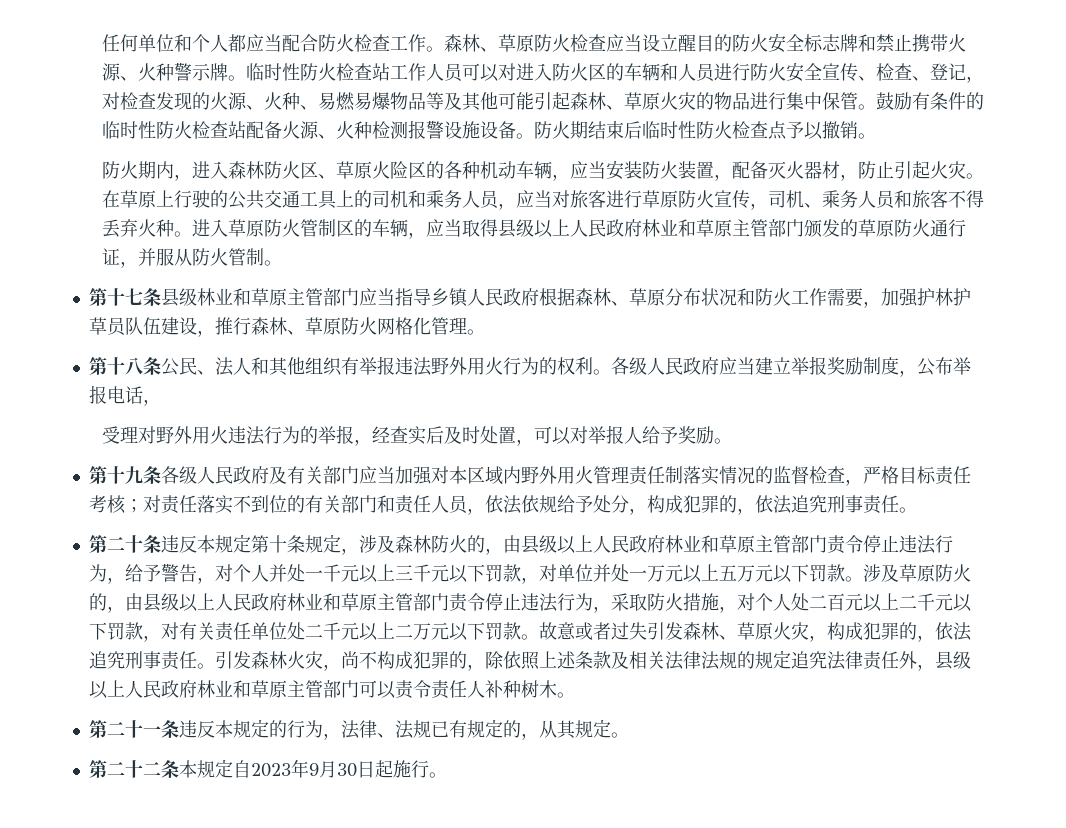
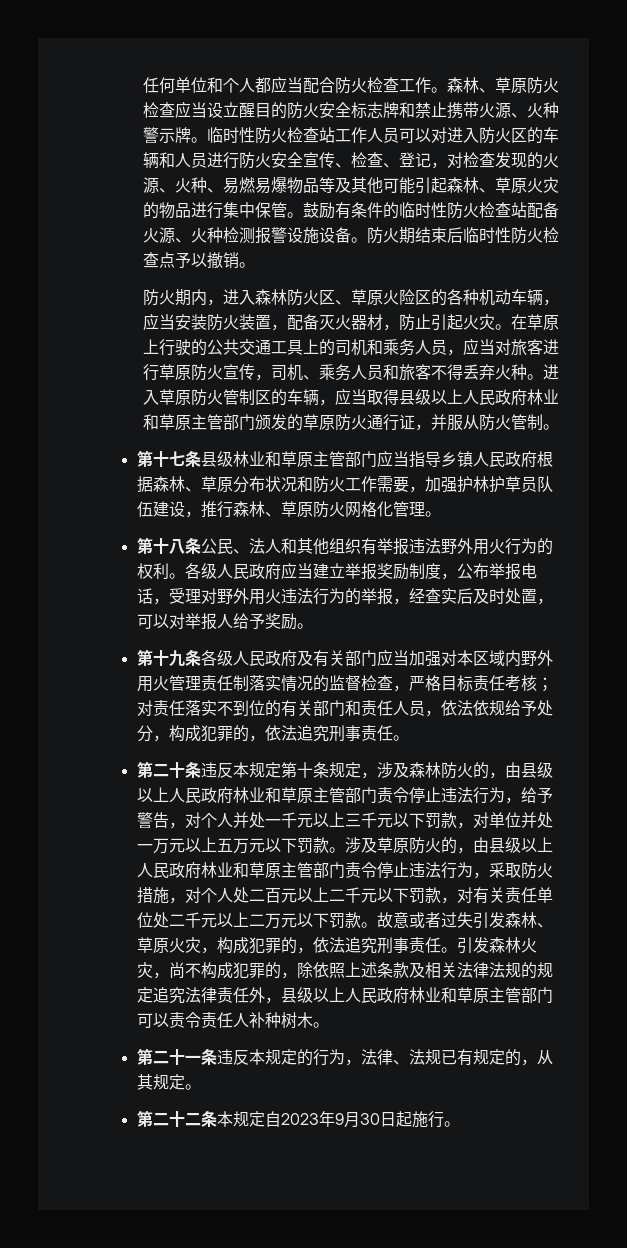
(161, 402) // -> (169, 601) none

